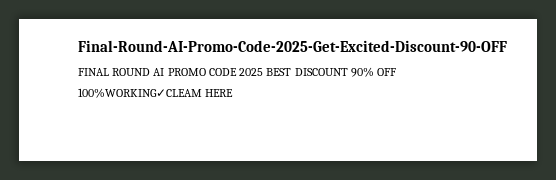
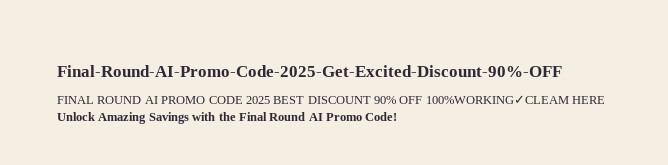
[78,40,507,52] Final-Round-AI-Promo-Code-2025-Get-Excited-Discount-90-OFF -> [57,65,562,77] Final-Round-AI-Promo-Code-2025-Get-Excited-Discount-90%-OFF
(234, 93) none -> [57,112,398,124] Unlock Amazing Savings with the Final Round AI Promo Code!

